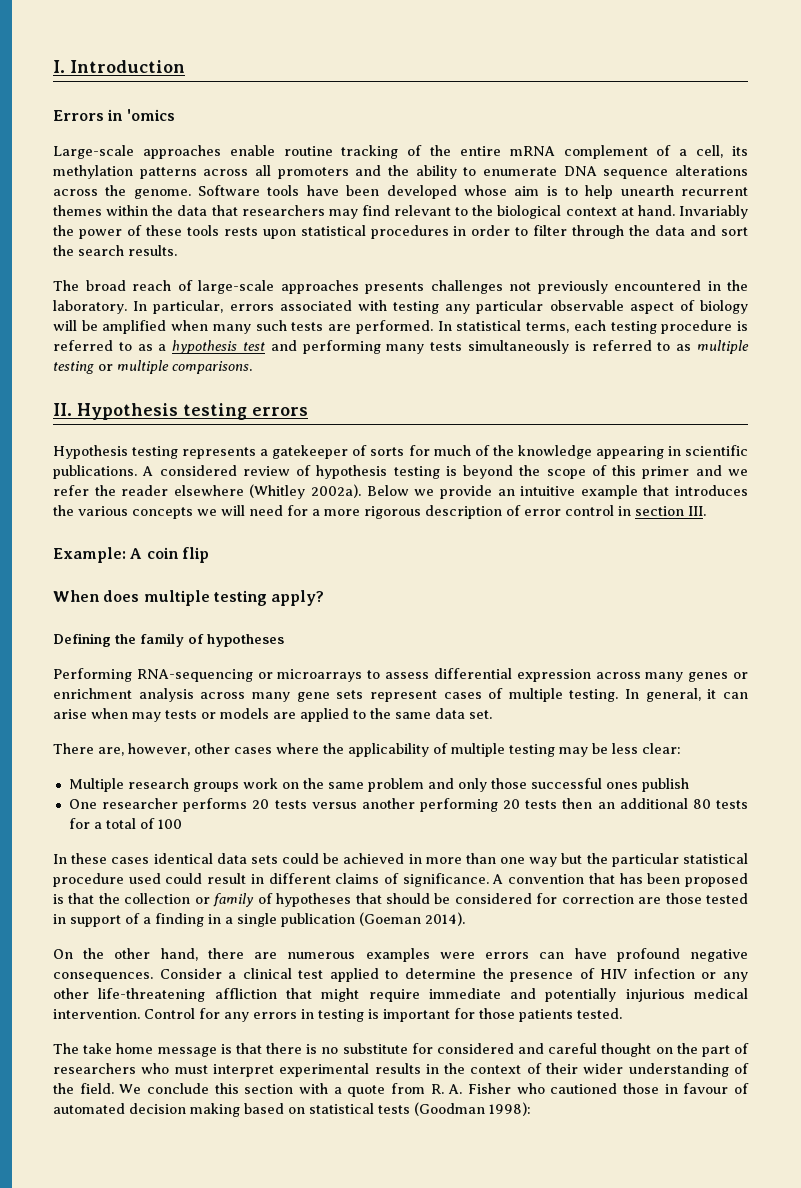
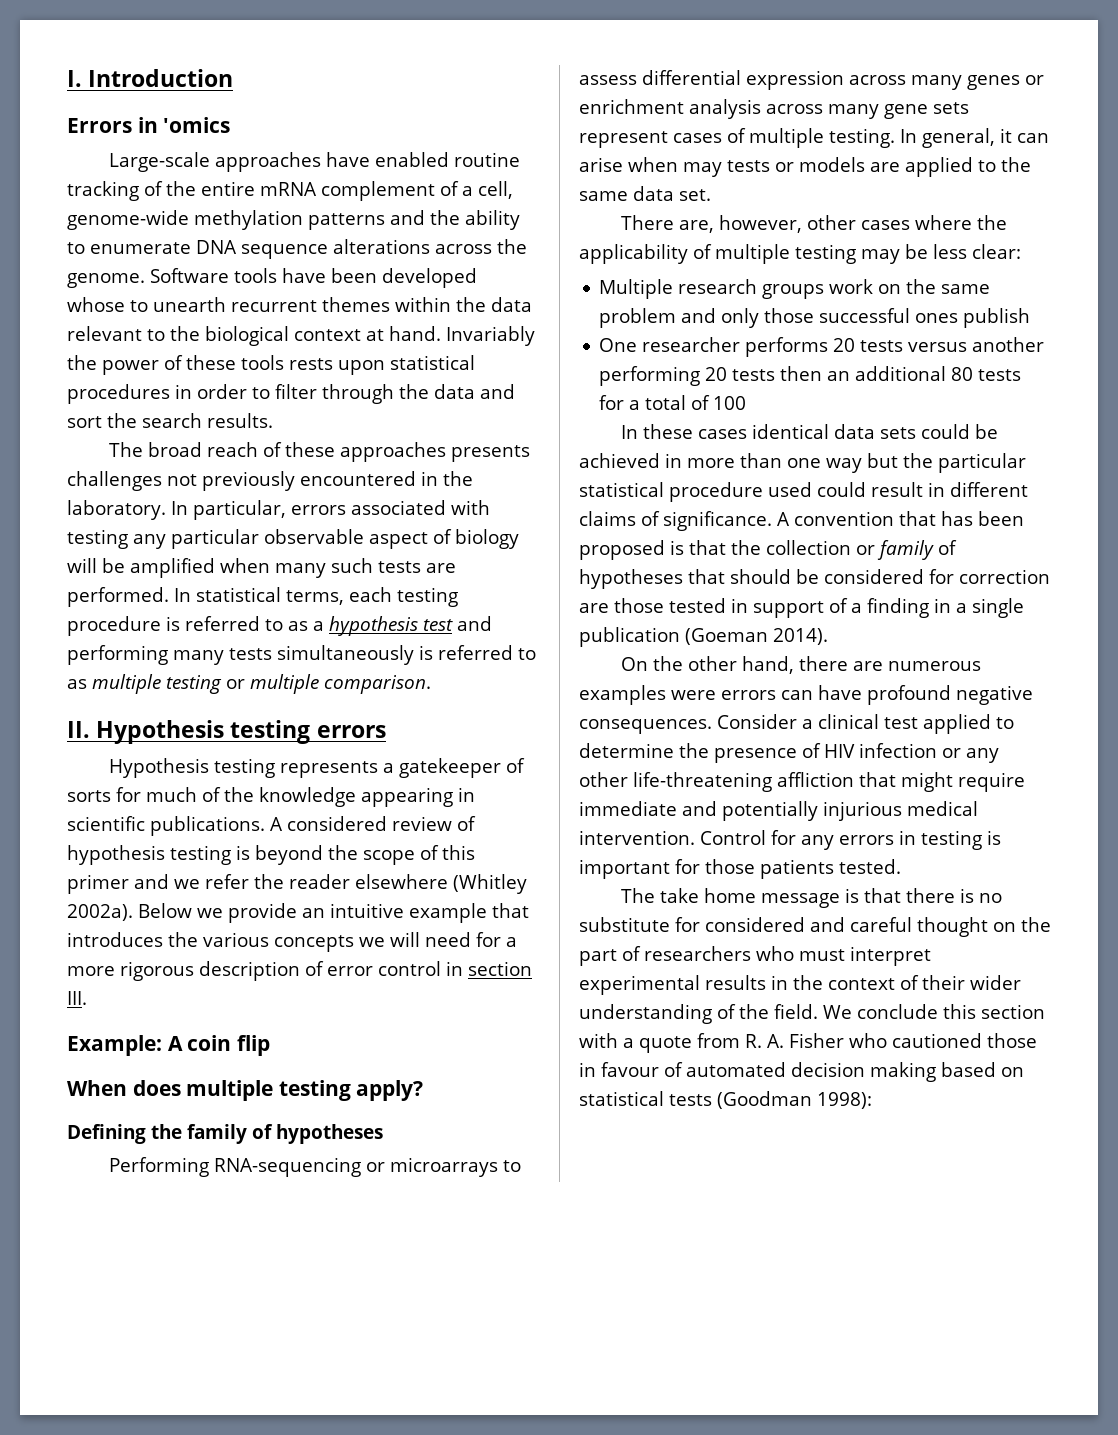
[229,145,275,156] enable -> [326,152,450,167] have enabled
[732,146,748,156] its -> [67,210,189,230] genome-wide
[203,165,349,179] across all promoters -> (385, 221) none
[514,185,614,199] aim is to help -> [130,300,148,312] to
[211,205,390,219] that researchers may find -> (532, 304) none
[198,280,274,294] large-scale -> [285,442,336,457] these
[172,361,252,374] comparisons. -> [324,675,431,694] comparison.

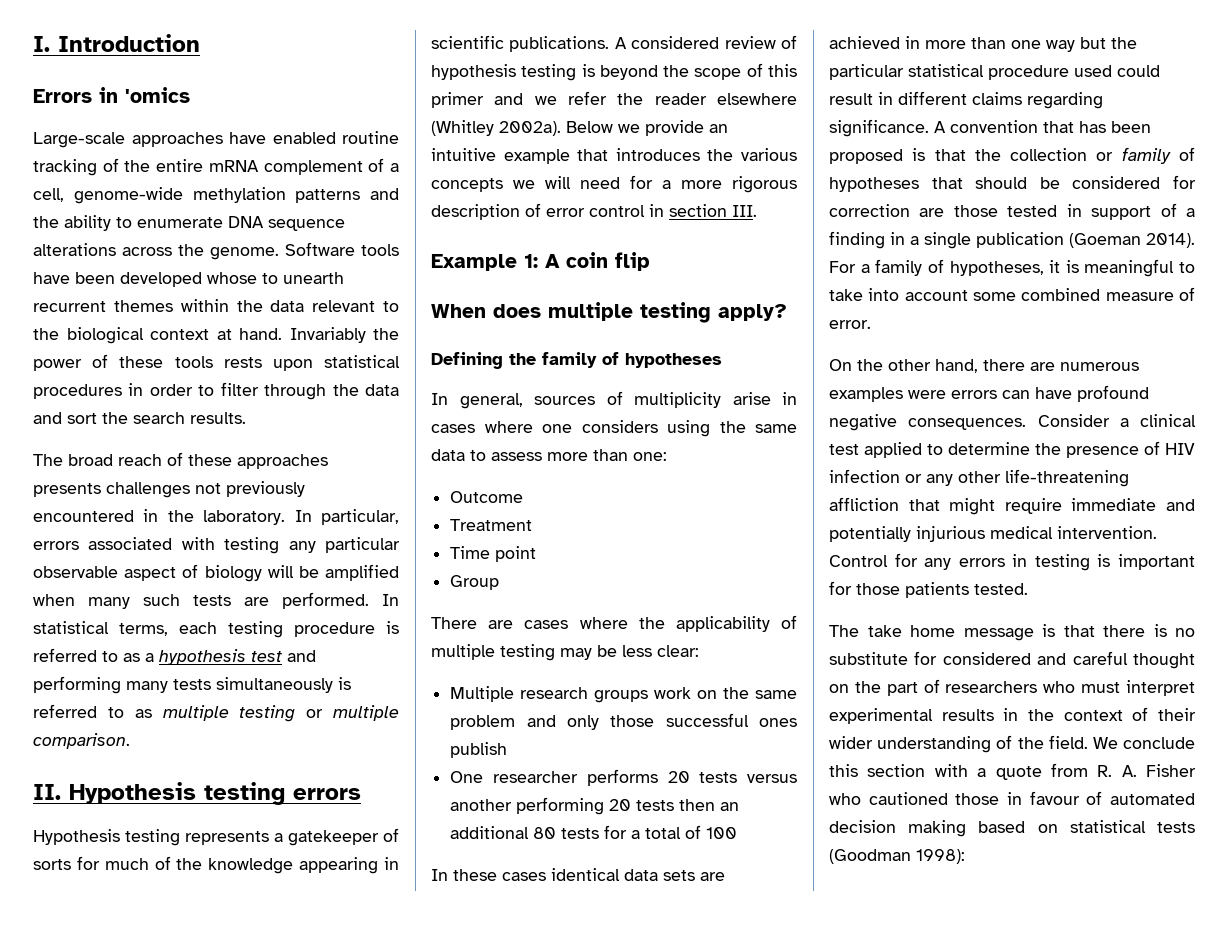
[67,1035,162,1056] Example: -> [431,254,538,271] Example 1:
[109,1157,522,1177] [579,70,1044,90] [579,99,969,119] [579,128,1049,148] [579,157,1031,177] [579,186,711,201] [621,215,857,233] Performing RNA-sequencing or microarrays to assess differential expression across many genes or enrichment analysis across many gene sets represent cases of multiple testing. In general, it can arise when may tests or models are applied to the same data set. // There are, however, other -> [431,391,797,409] [431,420,797,437] [431,449,667,461] [450,491,524,503] [450,519,533,531] [450,546,537,562] [450,575,500,590] [431,617,514,629] In general, sources of multiplicity arise in cases where one considers using the same data to assess more than one: // Outcome // Treatment // Time point // Group // There are
[921,424,999,439] could be -> [700,872,725,881] are
[641,511,660,526] of -> [1027,92,1103,109] regarding
(828, 636) none -> [829,259,1195,277] [829,287,1195,301] [829,320,871,329] For a family of hypotheses, it is meaningful to take into account some combined measure of error.

